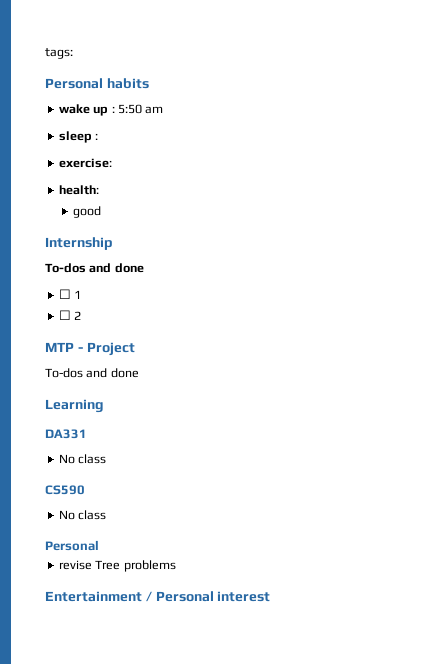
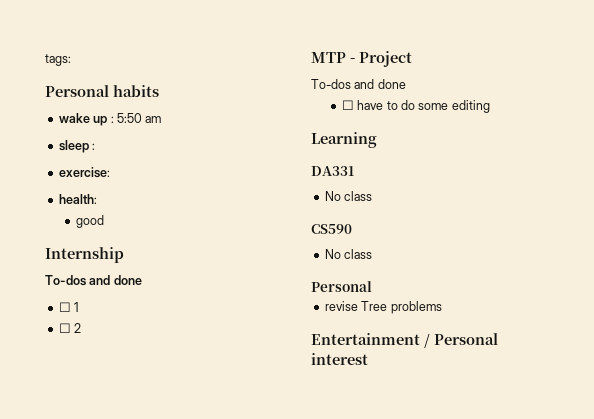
(139, 373) none -> [341,100,490,113] // ☐ have to do some editing

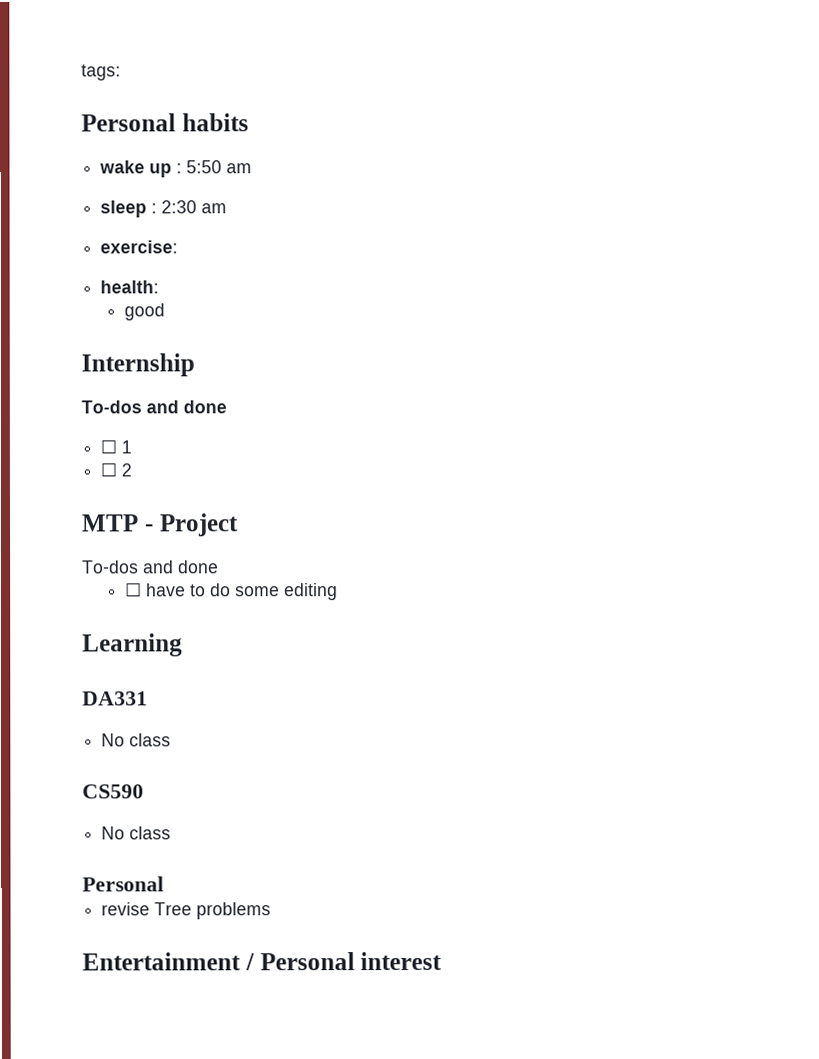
(96, 146) none -> [161,200,228,214] 2:30 am

